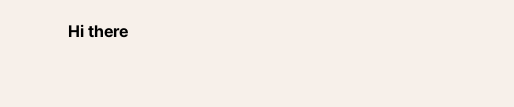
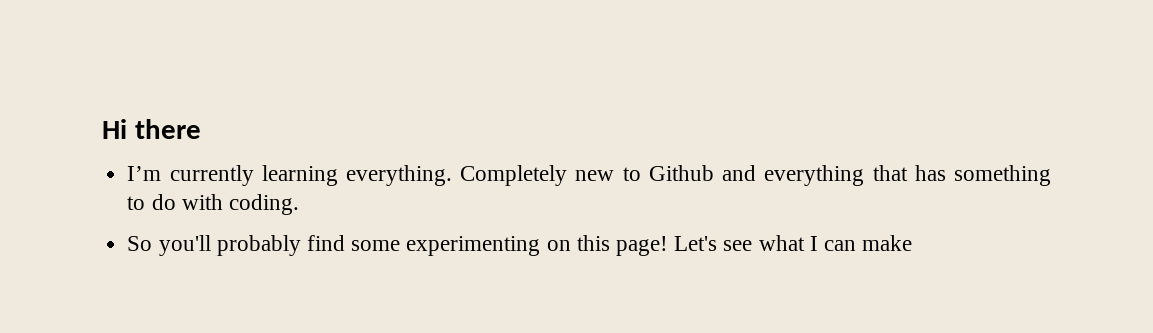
(129, 31) none -> [127,165,1051,186] [127,194,299,215] [127,235,913,256] // I’m currently learning everything. Completely new to Github and everything that has something to do with coding. // So you'll probably find some experimenting on this page! Let's see what I can make

